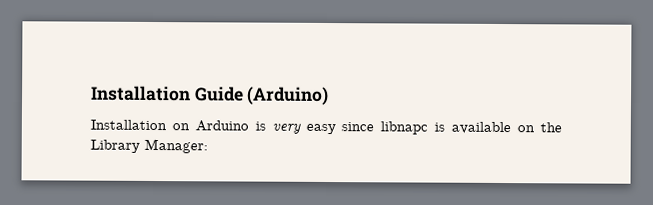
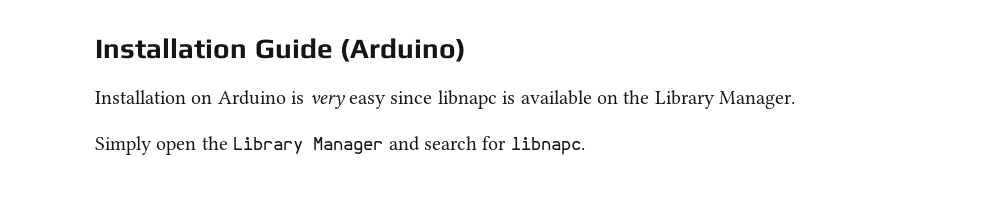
[144,138,208,154] Manager: -> [719,91,796,109] [95,136,585,155] Manager. // Simply open the Library Manager and search for libnapc.

